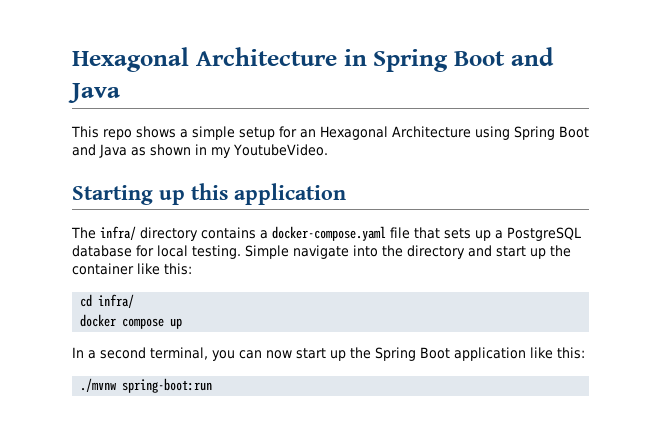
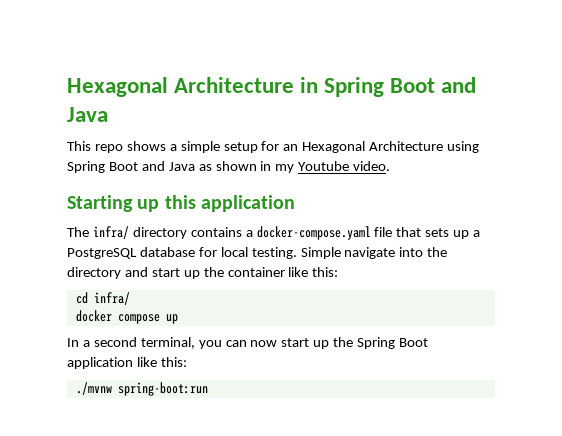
[233,144,328,156] YoutubeVideo. -> [298,161,391,171] Youtube video.

